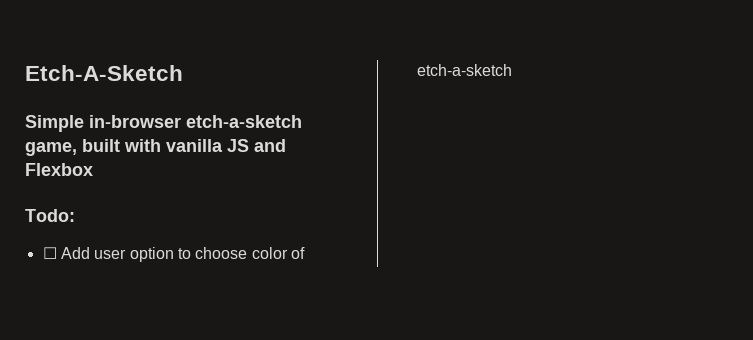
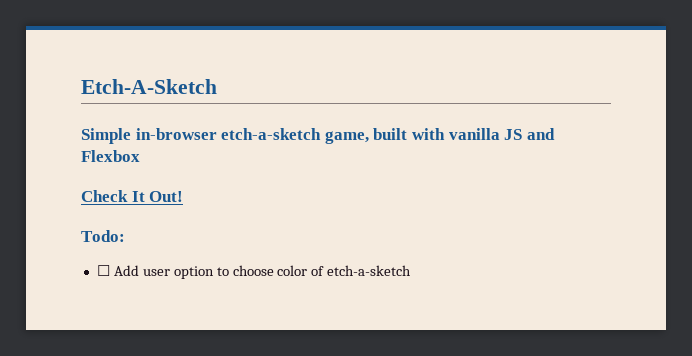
(93, 169) none -> [81,190,184,202] // Check It Out!

